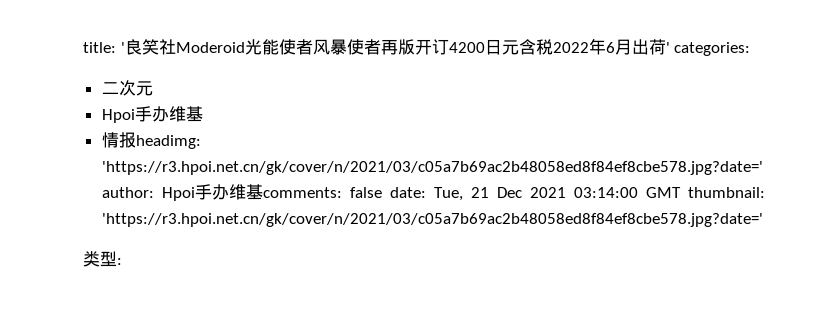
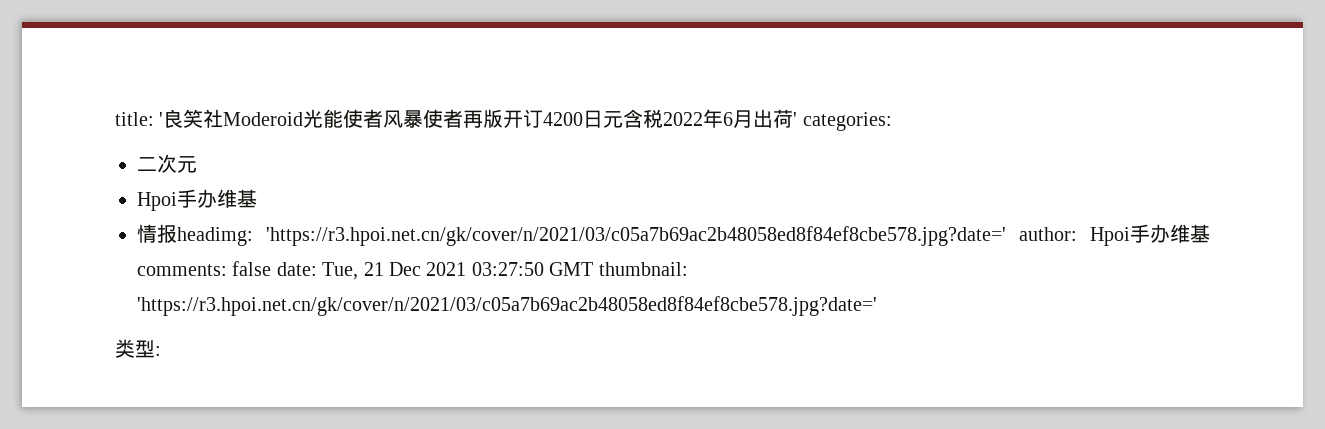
[573,187,638,198] 03:14:00 -> [471,262,544,276] 03:27:50

